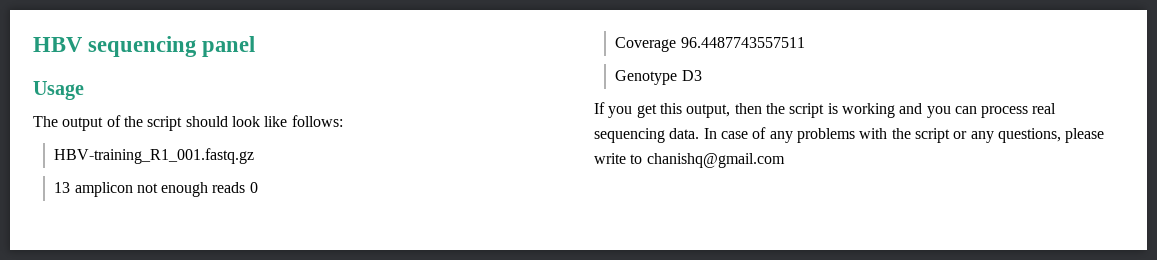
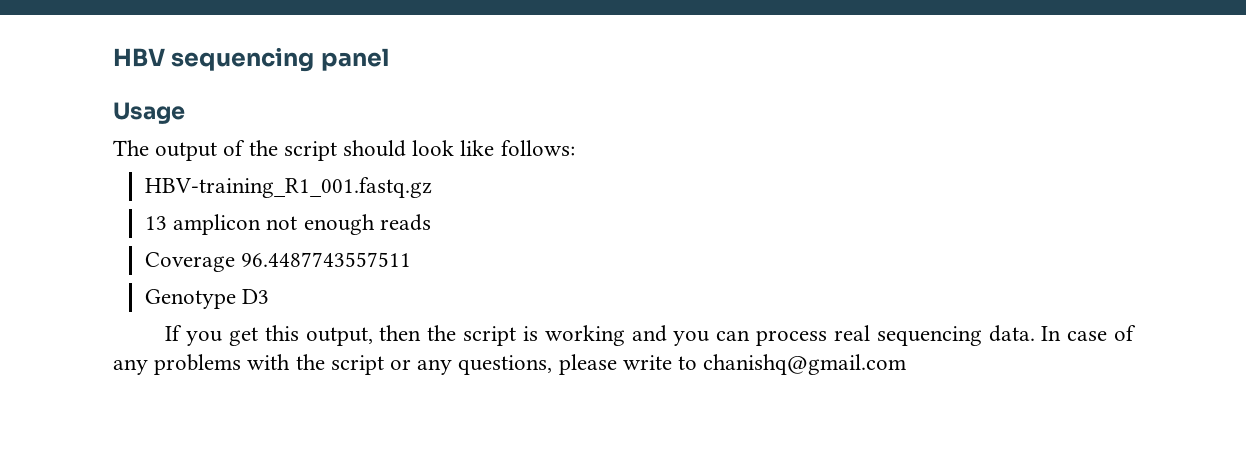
[249,182,258,193] 0 -> (431, 222) none

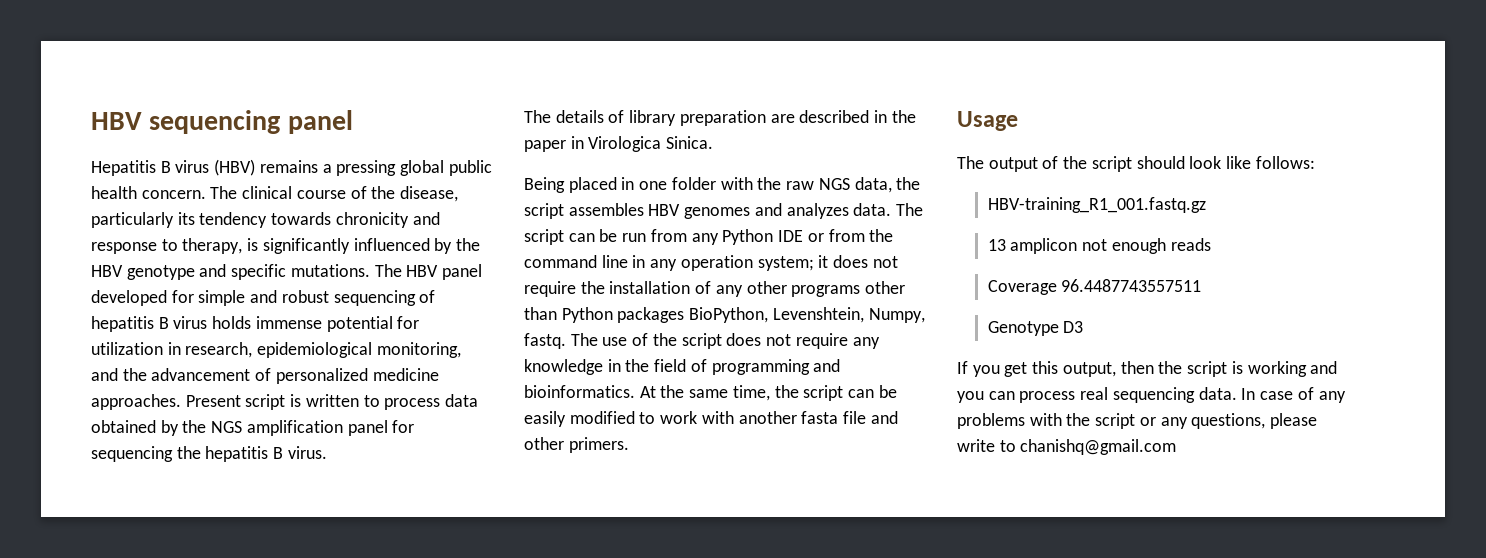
(389, 59) none -> [91,159,492,176] [91,186,459,202] [91,212,440,228] [91,238,481,254] [91,264,483,280] [91,290,436,306] [91,316,420,332] [91,342,461,358] [91,368,439,384] [91,394,479,410] [91,420,415,436] [91,446,327,462] [524,110,916,126] [524,136,714,152] [524,177,921,193] [524,203,924,219] [524,229,894,245] [524,255,898,271] [524,281,906,297] [524,307,925,323] [524,333,880,349] [524,359,841,375] [524,385,897,401] [524,411,898,427] [524,437,629,453] // Hepatitis B virus (HBV) remains a pressing global public health concern. The clinical course of the disease, particularly its tendency towards chronicity and response to therapy, is significantly influenced by the HBV genotype and specific mutations. The HBV panel developed for simple and robust sequencing of hepatitis B virus holds immense potential for utilization in research, epidemiological monitoring, and the advancement of personalized medicine approaches. Present script is written to process data obtained by the NGS amplification panel for sequencing the hepatitis B virus. // The details of library preparation are described in the paper in Virologica Sinica. // Being placed in one folder with the raw NGS data, the script assembles HBV genomes and analyzes data. The script can be run from any Python IDE or from the command line in any operation system; it does not require the installation of any other programs other than Python packages BioPython, Levenshtein, Numpy, fastq. The use of the script does not require any knowledge in the field of programming and bioinformatics. At the same time, the script can be easily modified to work with another fasta file and other primers.

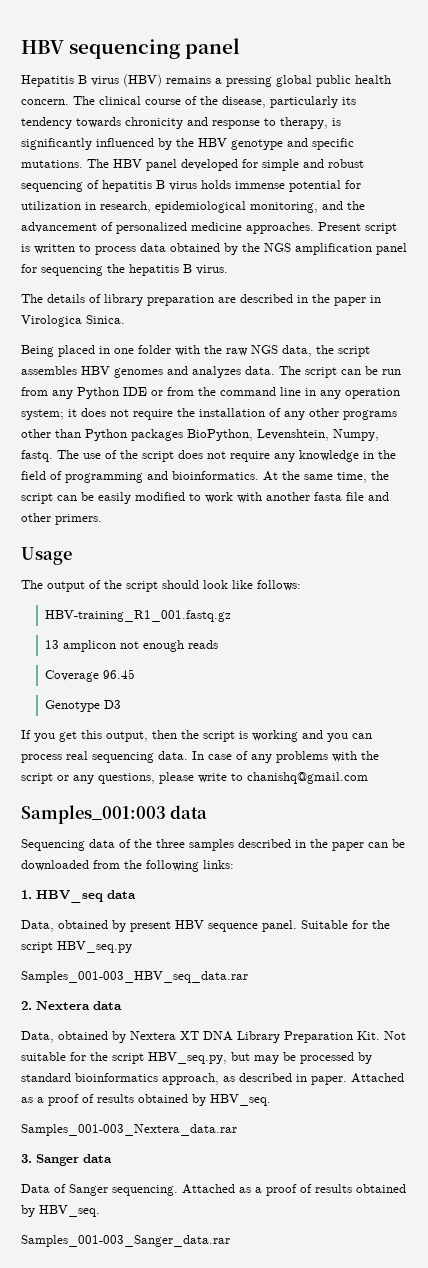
[1061,279,1202,292] 96.4487743557511 -> [102,669,135,679] 96.45
(1177, 447) none -> [21,805,208,824] [21,839,405,851] [21,860,234,872] [21,890,136,903] [21,920,390,932] [21,941,132,953] [21,971,248,983] [21,1001,122,1010] [21,1031,406,1043] [21,1052,372,1064] [21,1073,404,1085] [21,1094,271,1106] [21,1124,237,1136] [21,1154,112,1166] [21,1184,406,1196] [21,1205,100,1217] [21,1235,230,1247] // Samples_001:003 data // Sequencing data of the three samples described in the paper can be downloaded from the following links: // 1. HBV_seq data // Data, obtained by present HBV sequence panel. Suitable for the script HBV_seq.py // Samples_001-003_HBV_seq_data.rar // 2. Nextera data // Data, obtained by Nextera XT DNA Library Preparation Kit. Not suitable for the script HBV_seq.py, but may be processed by standard bioinformatics approach, as described in paper. Attached as a proof of results obtained by HBV_seq. // Samples_001-003_Nextera_data.rar // 3. Sanger data // Data of Sanger sequencing. Attached as a proof of results obtained by HBV_seq. // Samples_001-003_Sanger_data.rar

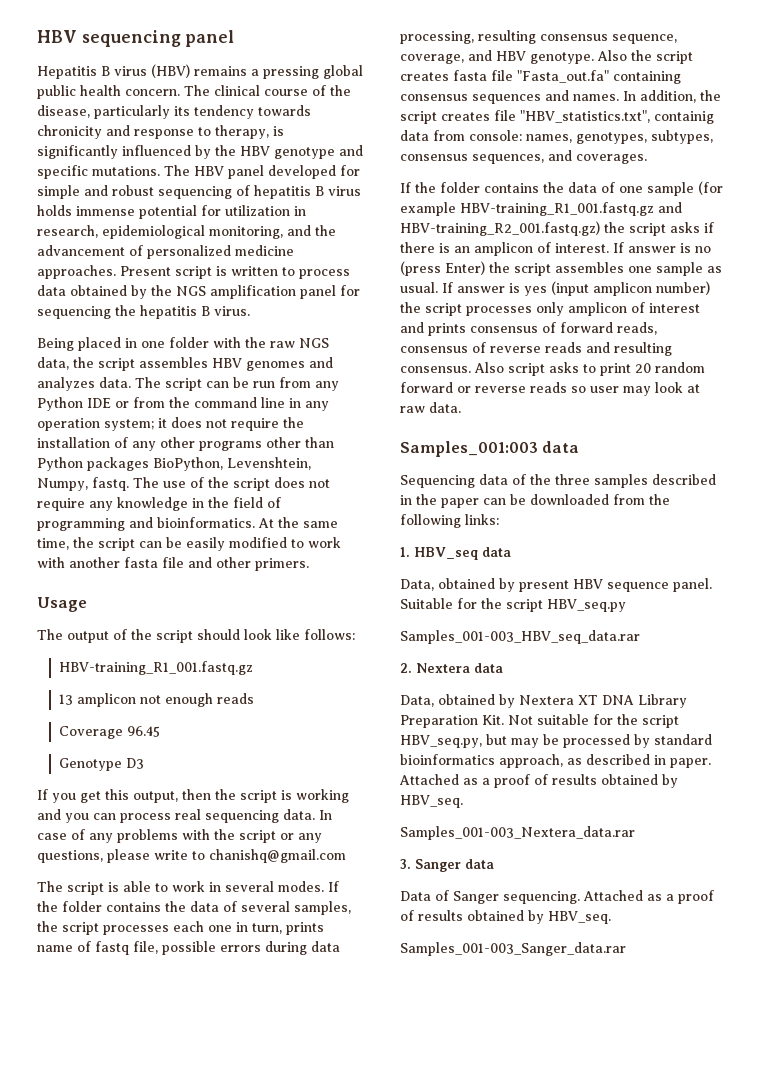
[21,294,381,306] [21,315,125,327] // The details of library preparation are described in the paper in Virologica Sinica. -> (250, 311) none
(368, 778) none -> [37,881,339,895] [37,901,351,915] [37,921,324,935] [37,941,340,955] [400,30,677,44] [400,50,693,64] [400,70,681,84] [400,90,721,104] [400,110,714,124] [400,130,713,144] [400,150,647,164] [400,181,723,196] [400,202,682,216] [400,221,714,236] [400,242,711,256] [400,261,722,276] [400,281,710,296] [400,302,700,316] [400,322,657,336] [400,342,672,356] [400,362,705,376] [400,382,700,396] [400,402,461,413] // The script is able to work in several modes. If the folder contains the data of several samples, the script processes each one in turn, prints name of fastq file, possible errors during data processing, resulting consensus sequence, coverage, and HBV genotype. Also the script creates fasta file "Fasta_out.fa" containing consensus sequences and names. In addition, the script creates file "HBV_statistics.txt", containig data from console: names, genotypes, subtypes, consensus sequences, and coverages. // If the folder contains the data of one sample (for example HBV-training_R1_001.fastq.gz and HBV-training_R2_001.fastq.gz) the script asks if there is an amplicon of interest. If answer is no (press Enter) the script assembles one sample as usual. If answer is yes (input amplicon number) the script processes only amplicon of interest and prints consensus of forward reads, consensus of reverse reads and resulting consensus. Also script asks to print 20 random forward or reverse reads so user may look at raw data.

